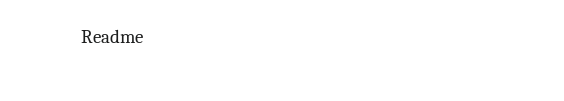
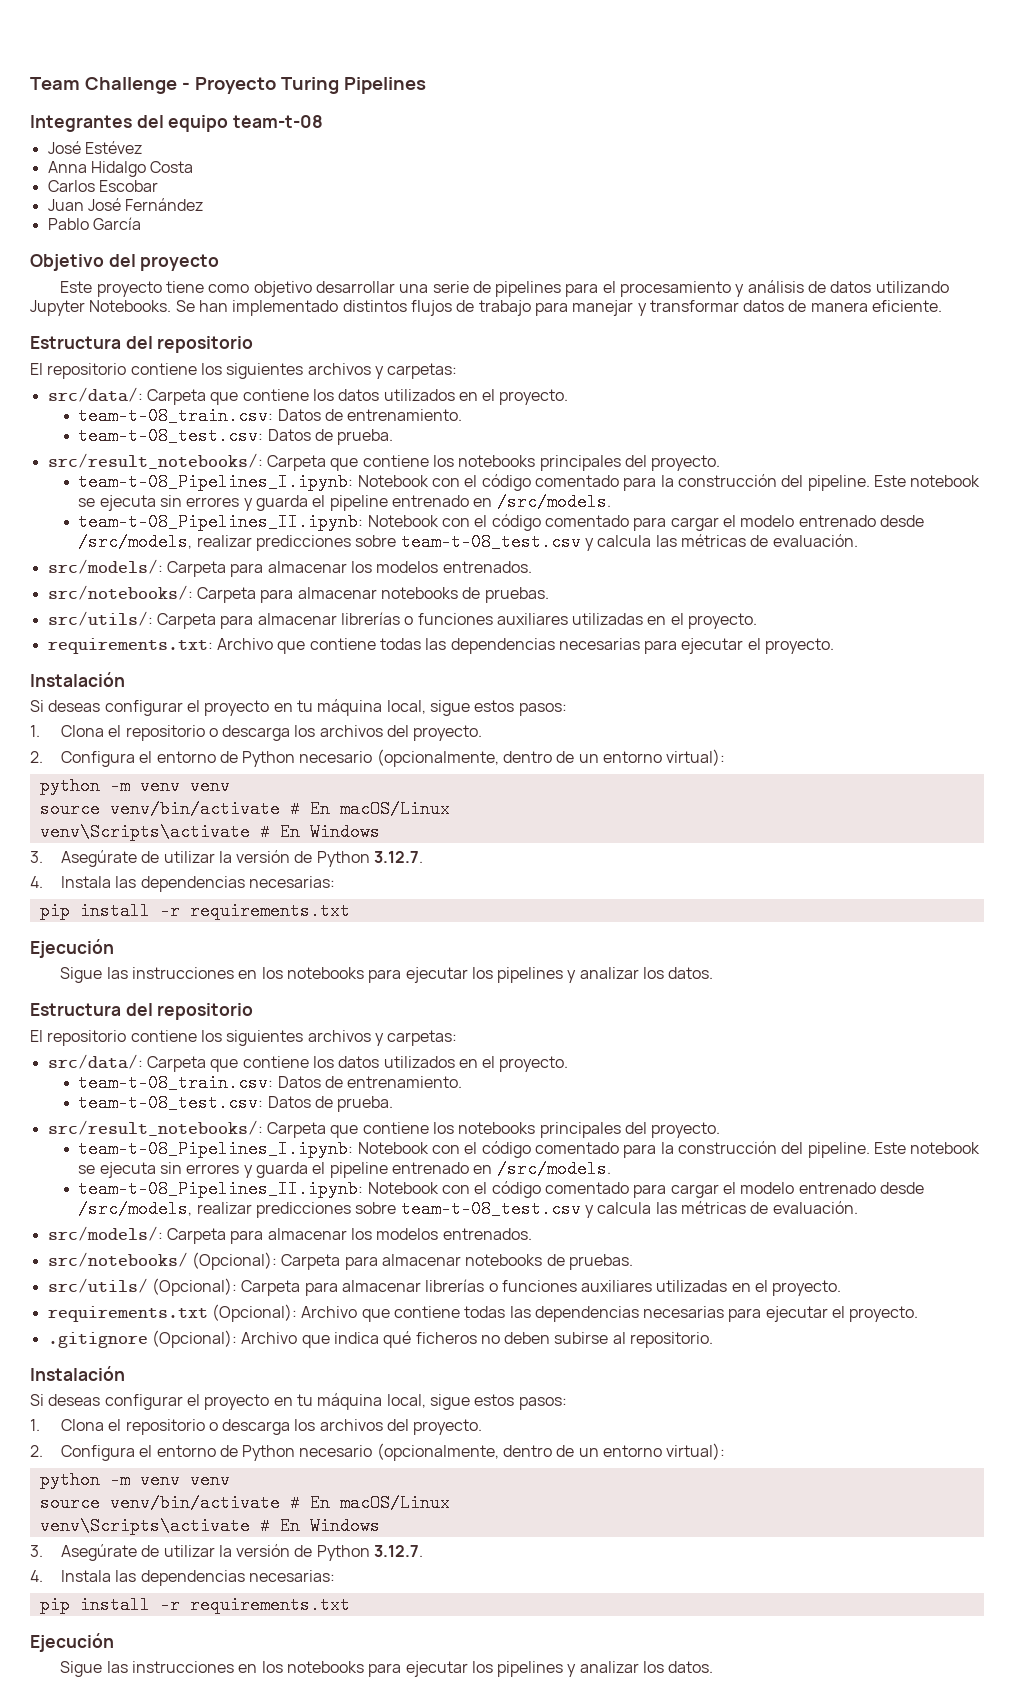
[81,29,143,43] Readme -> [30,77,426,94] [30,115,324,132] [47,141,142,154] [47,161,194,177] [47,180,158,192] [47,198,204,211] [47,217,141,230] [30,254,220,271] [60,280,949,297] [30,300,943,316] [30,336,254,353] [30,363,458,379] [47,387,569,405] [78,407,463,425] [78,427,394,445] [47,453,721,471] [78,473,981,491] [78,493,611,511] [78,513,924,531] [78,533,858,551] [47,559,532,577] [47,585,549,603] [47,611,758,629] [47,638,835,654] [30,672,125,687] [30,699,567,716] [30,725,483,741] [30,749,726,767] [39,777,230,795] [39,800,450,818] [39,823,380,841] [30,850,424,867] [30,876,335,892] [39,902,350,920] [30,939,114,958] [60,967,714,983] [30,1003,254,1020] [30,1030,458,1046] [47,1054,569,1072] [78,1074,463,1092] [78,1094,394,1112] [47,1120,721,1138] [78,1140,981,1158] [78,1160,611,1178] [78,1180,924,1198] [78,1200,858,1218] [47,1226,532,1244] [47,1252,633,1270] [47,1278,842,1296] [47,1304,919,1322] [47,1330,714,1348] [30,1366,125,1381] [30,1393,567,1410] [30,1419,483,1435] [30,1443,726,1461] [39,1471,230,1489] [39,1494,450,1512] [39,1517,380,1535] [30,1544,424,1561] [30,1570,335,1586] [39,1596,350,1614] [30,1633,114,1652] [60,1661,714,1677] Team Challenge - Proyecto Turing Pipelines // Integrantes del equipo team-t-08 // José Estévez // Anna Hidalgo Costa // Carlos Escobar // Juan José Fernández // Pablo García // Objetivo del proyecto // Este proyecto tiene como objetivo desarrollar una serie de pipelines para el procesamiento y análisis de datos utilizando Jupyter Notebooks. Se han implementado distintos flujos de trabajo para manejar y transformar datos de manera eficiente. // Estructura del repositorio // El repositorio contiene los siguientes archivos y carpetas: // src/data/: Carpeta que contiene los datos utilizados en el proyecto. // team-t-08_train.csv: Datos de entrenamiento. // team-t-08_test.csv: Datos de prueba. // src/result_notebooks/: Carpeta que contiene los notebooks principales del proyecto. // team-t-08_Pipelines_I.ipynb: Notebook con el código comentado para la construcción del pipeline. Este notebook se ejecuta sin errores y guarda el pipeline entrenado en /src/models. // team-t-08_Pipelines_II.ipynb: Notebook con el código comentado para cargar el modelo entrenado desde /src/models, realizar predicciones sobre team-t-08_test.csv y calcula las métricas de evaluación. // src/models/: Carpeta para almacenar los modelos entrenados. // src/notebooks/: Carpeta para almacenar notebooks de pruebas. // src/utils/: Carpeta para almacenar librerías o funciones auxiliares utilizadas en el proyecto. // requirements.txt: Archivo que contiene todas las dependencias necesarias para ejecutar el proyecto. // Instalación // Si deseas configurar el proyecto en tu máquina local, sigue estos pasos: // 1. Clona el repositorio o descarga los archivos del proyecto. // 2. Configura el entorno de Python necesario (opcionalmente, dentro de un entorno virtual): // python -m venv venv // source venv/bin/activate # En macOS/Linux // venv\Scripts\activate # En Windows // 3. Asegúrate de utilizar la versión de Python 3.12.7. // 4. Instala las dependencias necesarias: // pip install -r requirements.txt // Ejecución // Sigue las instrucciones en los notebooks para ejecutar los pipelines y analizar los datos. // Estructura del repositorio // El repositorio contiene los siguientes archivos y carpetas: // src/data/: Carpeta que contiene los datos utilizados en el proyecto. // team-t-08_train.csv: Datos de entrenamiento. // team-t-08_test.csv: Datos de prueba. // src/result_notebooks/: Carpeta que contiene los notebooks principales del proyecto. // team-t-08_Pipelines_I.ipynb: Notebook con el código comentado para la construcción del pipeline. Este notebook se ejecuta sin errores y guarda el pipeline entrenado en /src/models. // team-t-08_Pipelines_II.ipynb: Notebook con el código comentado para cargar el modelo entrenado desde /src/models, realizar predicciones sobre team-t-08_test.csv y calcula las métricas de evaluación. // src/models/: Carpeta para almacenar los modelos entrenados. // src/notebooks/ (Opcional): Carpeta para almacenar notebooks de pruebas. // src/utils/ (Opcional): Carpeta para almacenar librerías o funciones auxiliares utilizadas en el proyecto. // requirements.txt (Opcional): Archivo que contiene todas las dependencias necesarias para ejecutar el proyecto. // .gitignore (Opcional): Archivo que indica qué ficheros no deben subirse al repositorio. // Instalación // Si deseas configurar el proyecto en tu máquina local, sigue estos pasos: // 1. Clona el repositorio o descarga los archivos del proyecto. // 2. Configura el entorno de Python necesario (opcionalmente, dentro de un entorno virtual): // python -m venv venv // source venv/bin/activate # En macOS/Linux // venv\Scripts\activate # En Windows // 3. Asegúrate de utilizar la versión de Python 3.12.7. // 4. Instala las dependencias necesarias: // pip install -r requirements.txt // Ejecución // Sigue las instrucciones en los notebooks para ejecutar los pipelines y analizar los datos.

